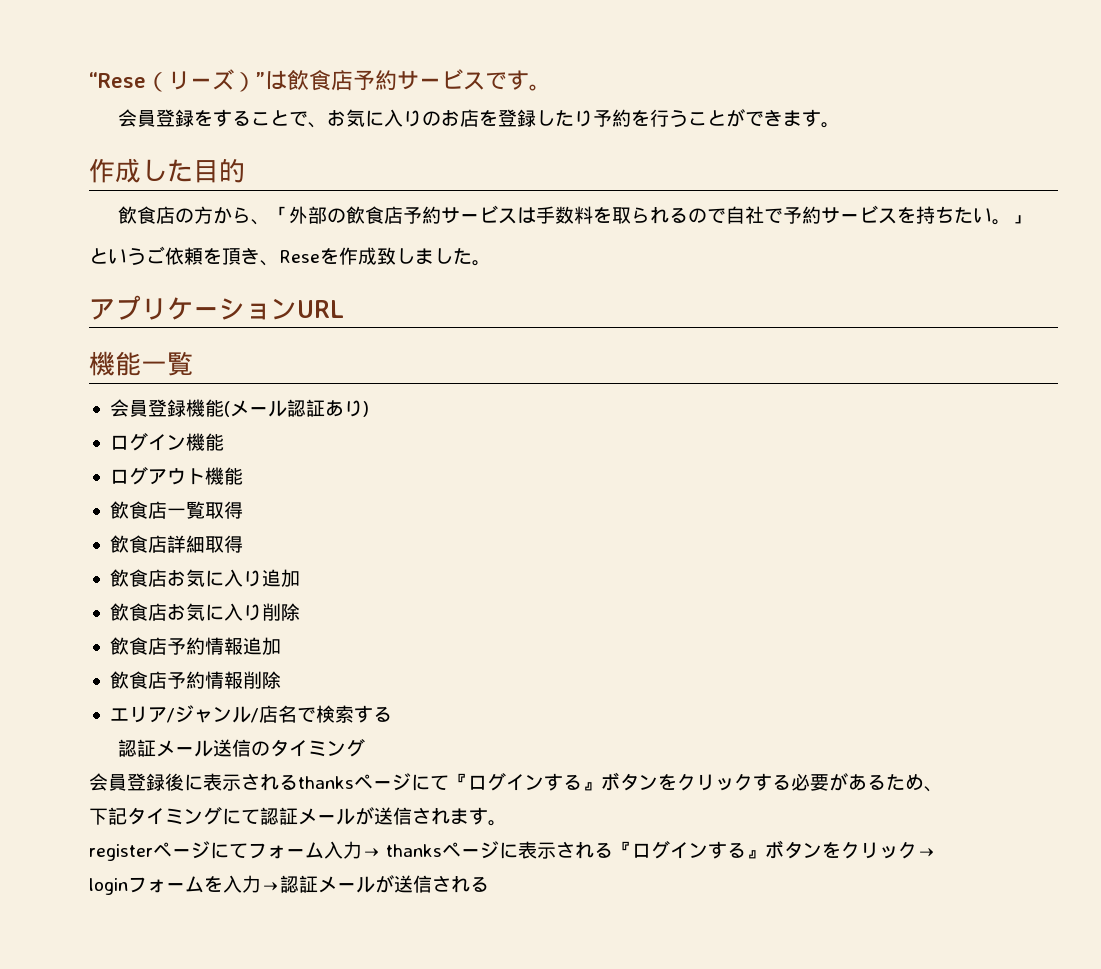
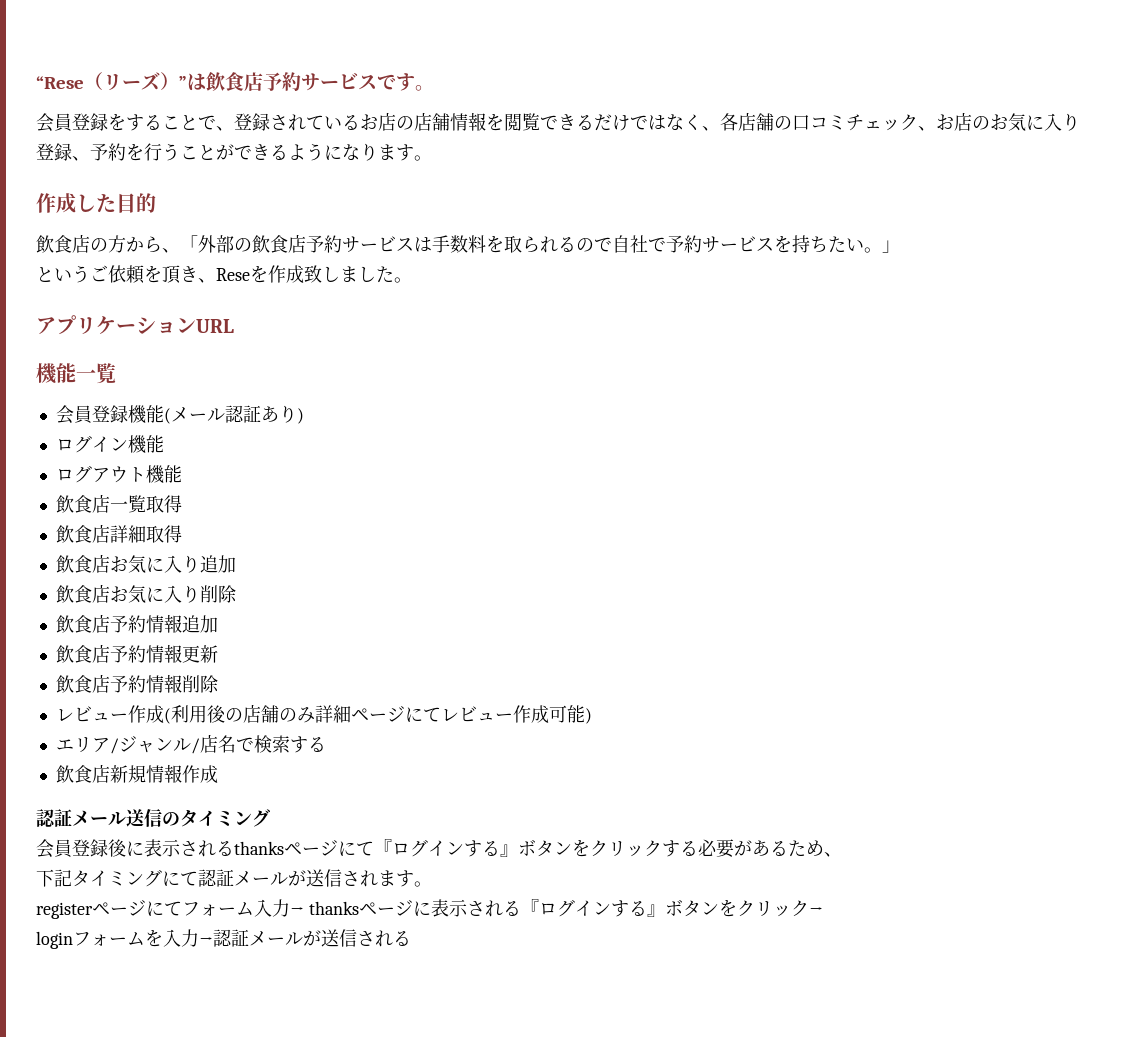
[326,109,593,127] お気に入りのお店を登録したり -> [234,112,1080,131] [36,143,90,161] 登録されているお店の店舗情報を閲覧できるだけではなく、各店舗の口コミチェック、お店のお気に入り登録、
(783, 118) none -> [270,143,378,161] るようになり
(281, 646) none -> [55,644,218,663] // 飲食店予約情報更新
(281, 680) none -> [55,704,592,724] // レビュー作成(利用後の店舗のみ詳細ページにてレビュー作成可能)
(392, 714) none -> [55,764,218,783] // 飲食店新規情報作成

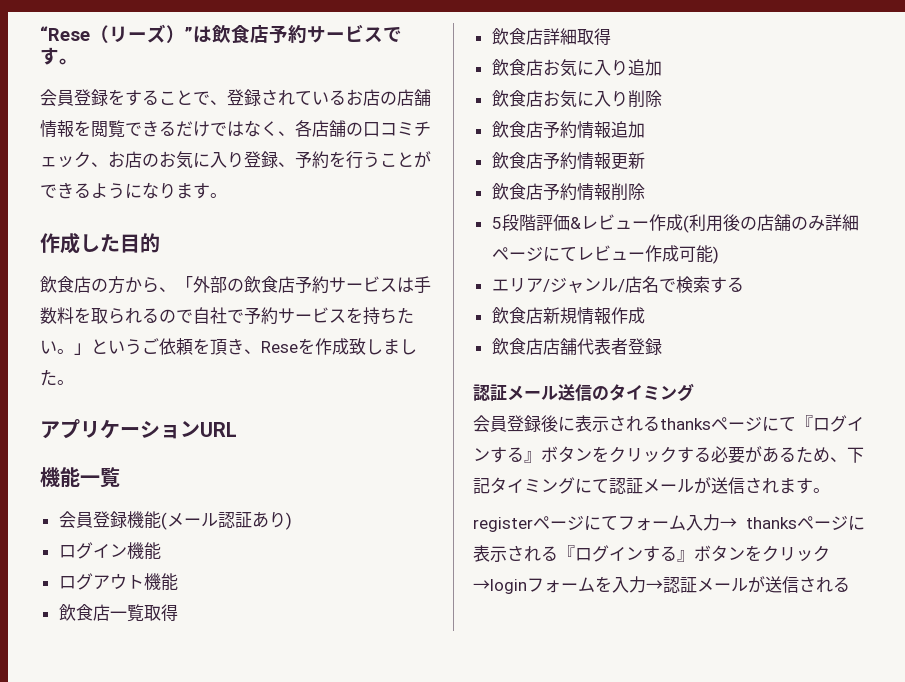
(900, 246) // -> (91, 349) none
(219, 684) none -> [491,214,581,231] 5段階評価&
(218, 774) none -> [491,338,662,355] // 飲食店店舗代表者登録
(842, 854) // -> (847, 459) none
[808,906,823,915] [36,931,73,949] → // login -> [473,579,527,594] →login

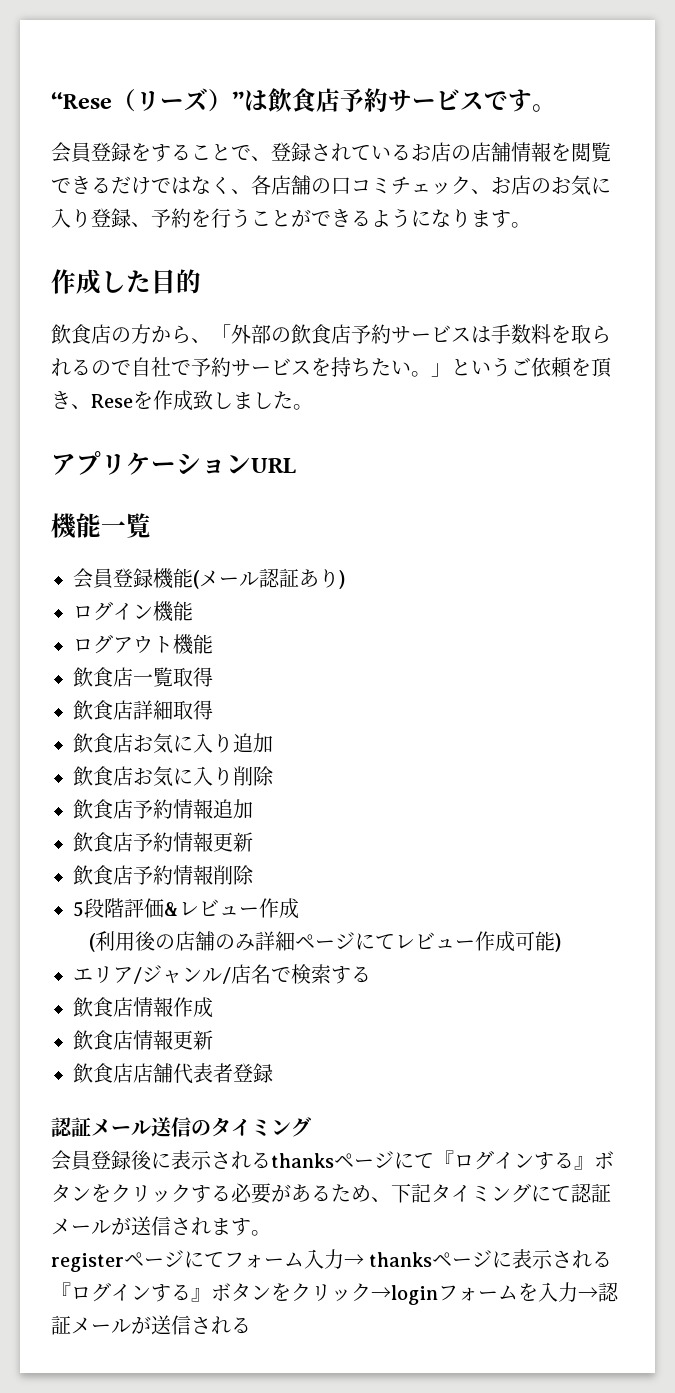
(683, 222) none -> (299, 908) //
[542,307,577,324] 新規 -> (133, 1007) none
(645, 315) none -> [73,1030,213,1050] // 飲食店情報更新

